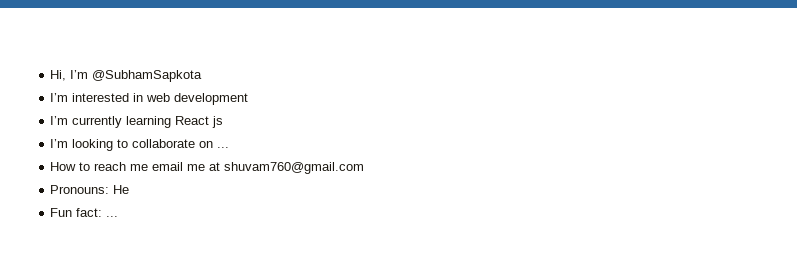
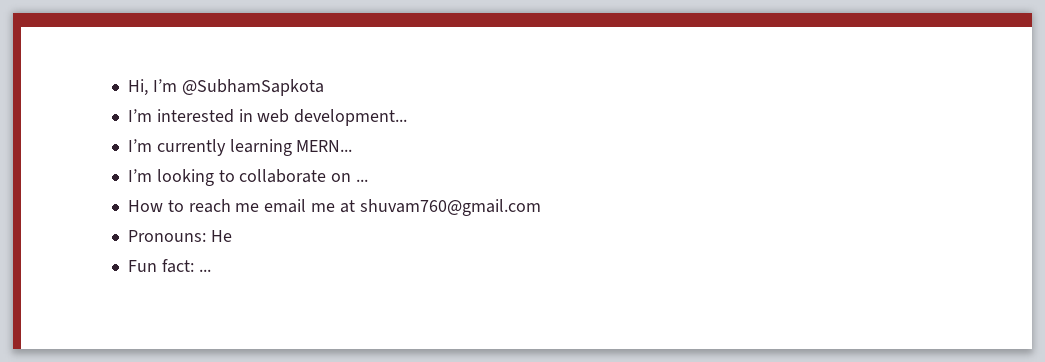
[174,93,249,105] development -> [294,109,408,126] development...
[175,116,224,128] React js -> [296,140,353,152] MERN...

